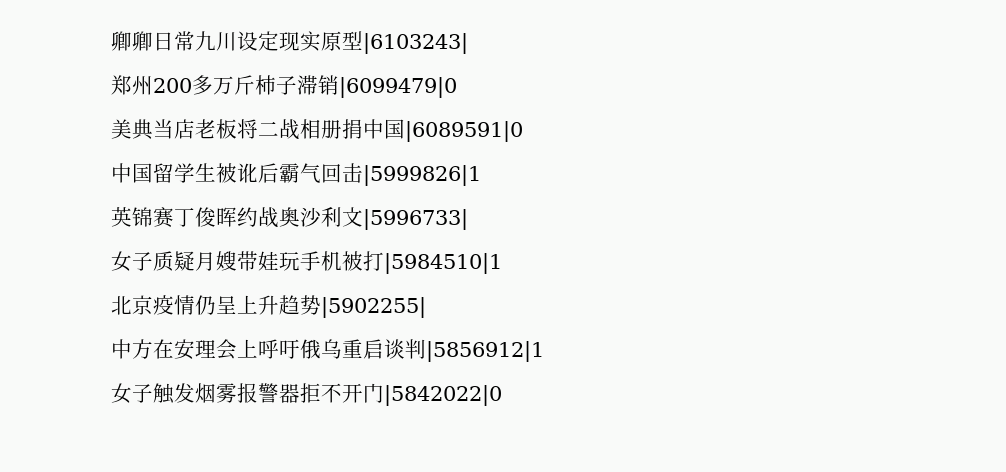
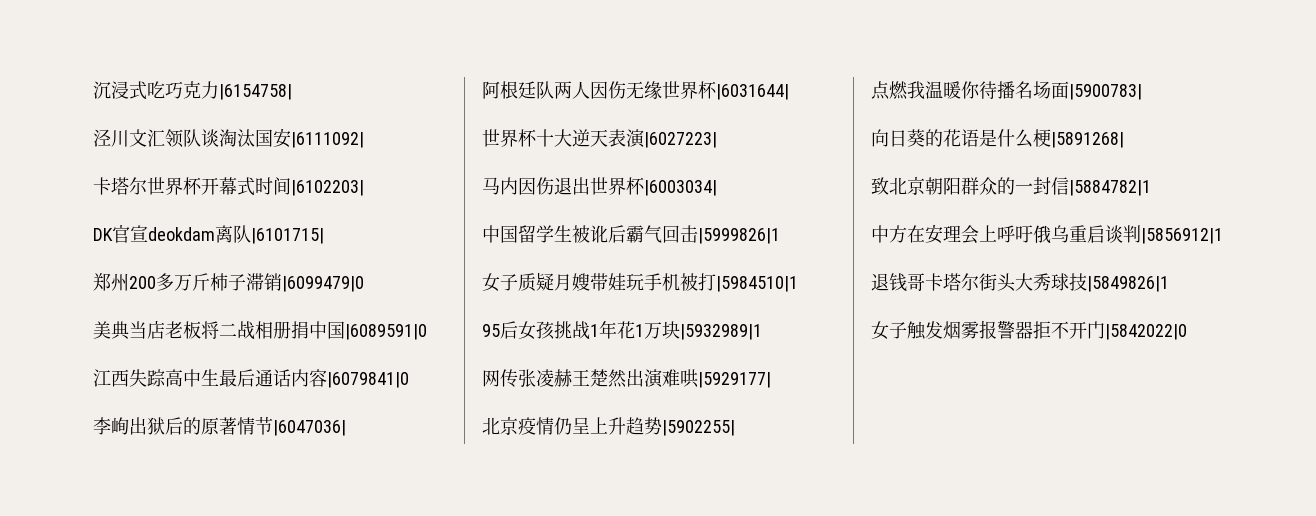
[111,31,468,54] 卿卿日常九川设定现实原型|6103243| -> [93,81,292,100] [93,128,364,148] [93,177,364,196] [93,225,324,244] 沉浸式吃巧克力|6154758| // 泾川文汇领队谈淘汰国安|6111092| // 卡塔尔世界杯开幕式时间|6102203| // DK官宣deokdam离队|6101715|
(523, 131) none -> [93,369,409,388] [93,417,346,436] [482,81,789,100] [482,129,717,148] [482,177,717,196] // 江西失踪高中生最后通话内容|6079841|0 // 李峋出狱后的原著情节|6047036| // 阿根廷队两人因伤无缘世界杯|6031644| // 世界杯十大逆天表演|6027223| // 马内因伤退出世界杯|6003034|
[111,207,468,230] // 英锦赛丁俊晖约战奥沙利文|5996733| -> (780, 236) none
(502, 263) none -> [482,320,762,340] [482,369,771,388] // 95后女孩挑战1年花1万块|5932989|1 // 网传张凌赫王楚然出演难哄|5929177|
(426, 307) none -> [871,81,1142,100] [871,129,1124,148] [871,177,1151,196] // 点燃我温暖你待播名场面|5900783| // 向日葵的花语是什么梗|5891268| // 致北京朝阳群众的一封信|5884782|1
(544, 351) none -> [871,273,1169,292] // 退钱哥卡塔尔街头大秀球技|5849826|1

